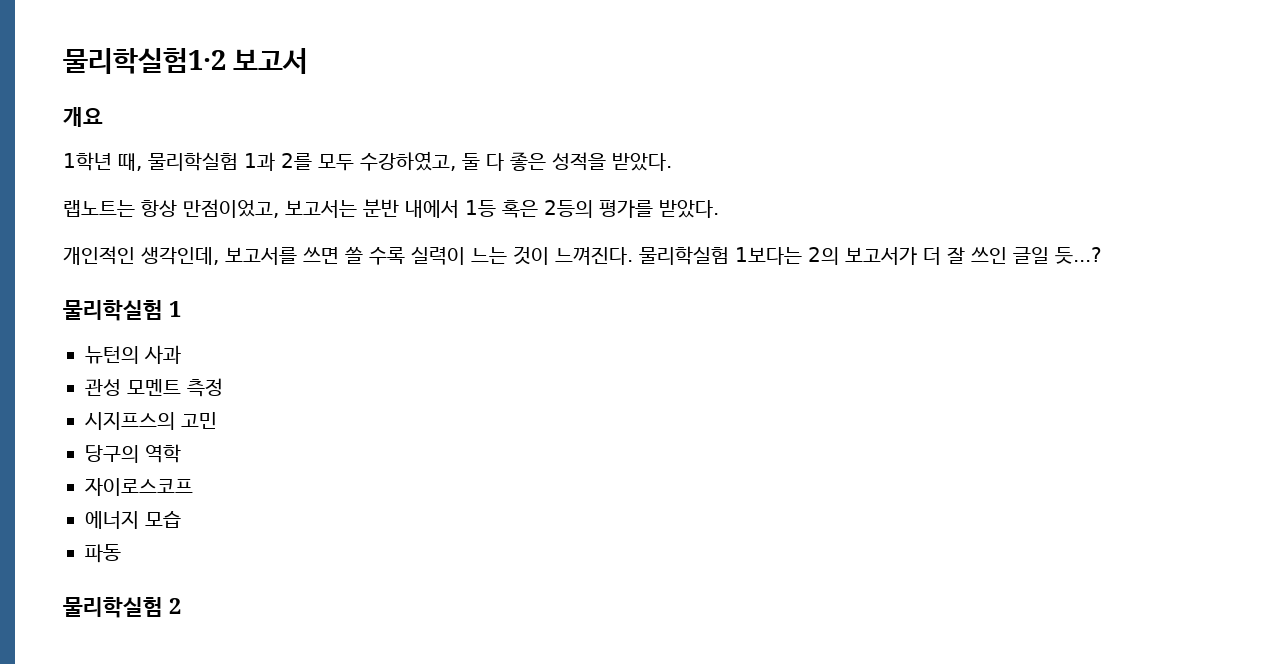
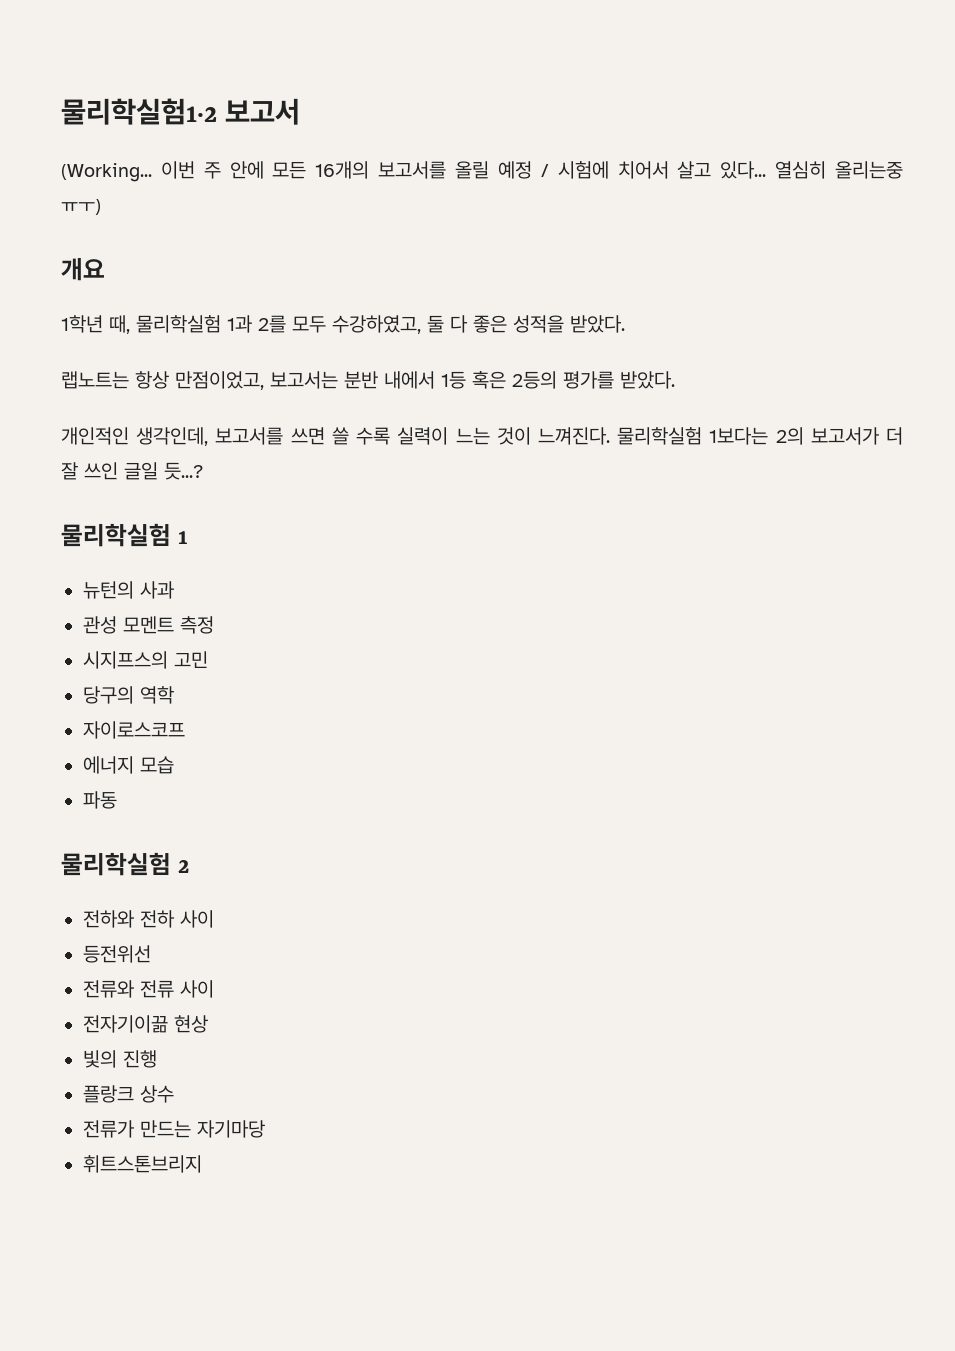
(309, 61) none -> [61,161,904,182] [61,199,101,215] // (Working... 이번 주 안에 모든 16개의 보고서를 올릴 예정 / 시험에 치어서 살고 있다... 열심히 올리는중 ㅠㅜ)
(181, 606) none -> [83,910,214,928] [83,945,151,963] [83,980,214,998] [83,1015,208,1033] [83,1050,157,1068] [83,1085,174,1103] [83,1120,265,1138] [83,1155,202,1173] // 전하와 전하 사이 // 등전위선 // 전류와 전류 사이 // 전자기이끎 현상 // 빛의 진행 // 플랑크 상수 // 전류가 만드는 자기마당 // 휘트스톤브리지

